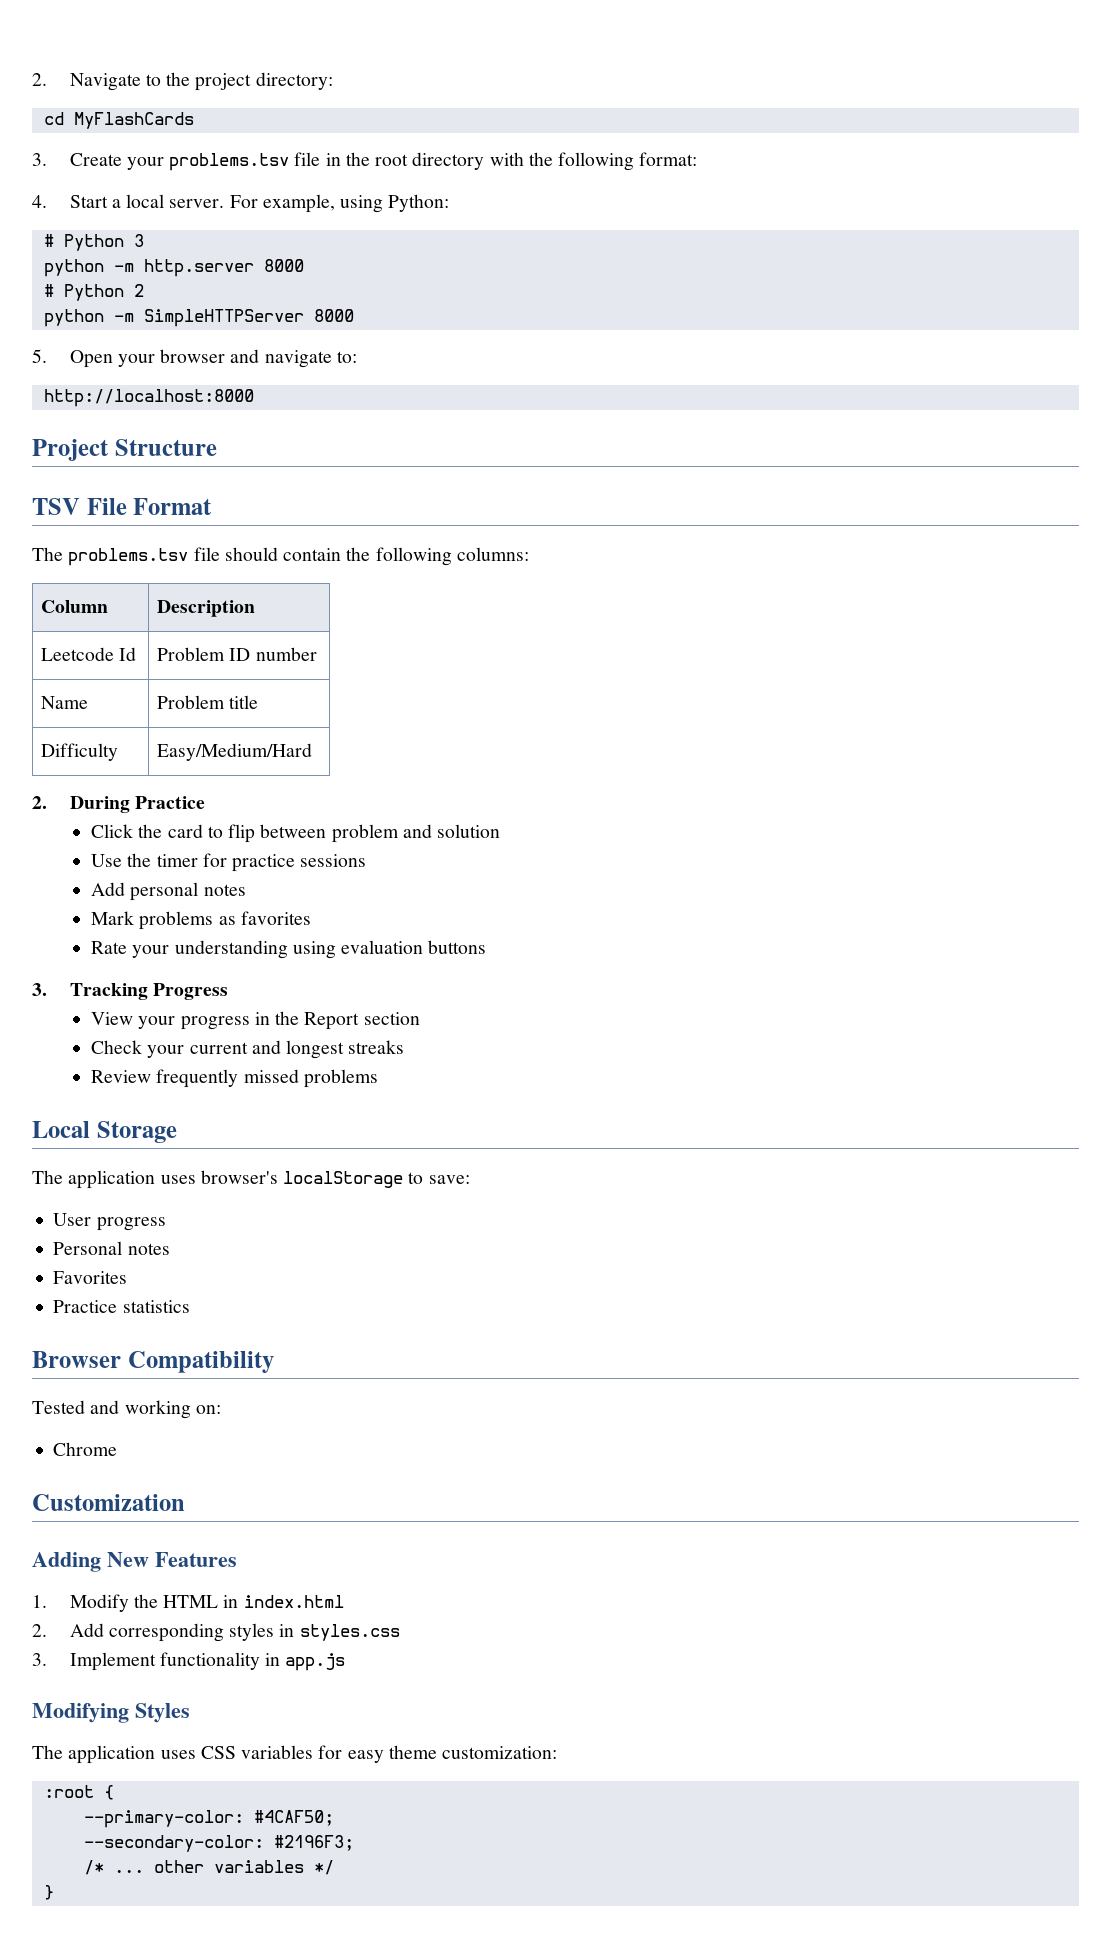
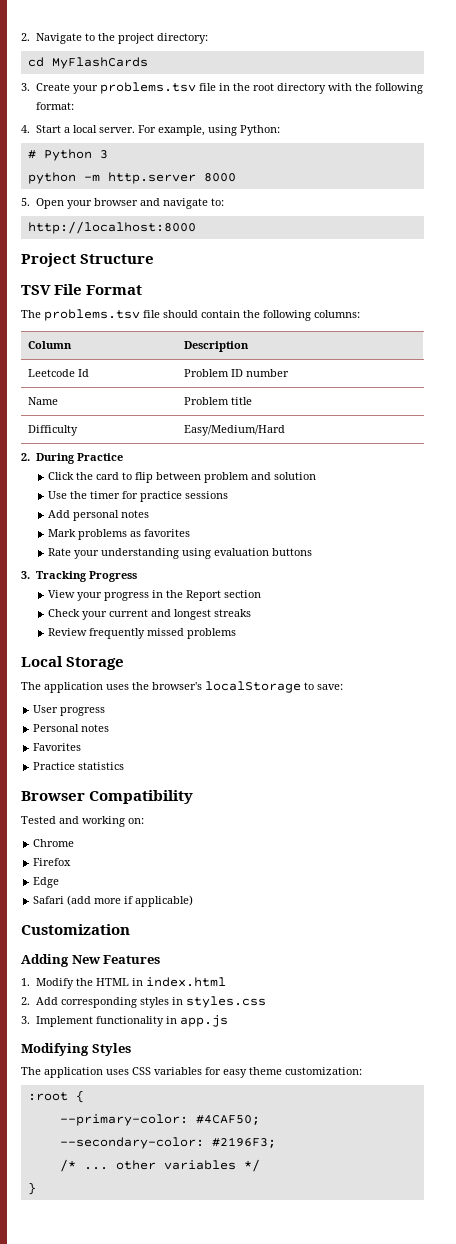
[43,284,144,301] [43,309,354,327] // # Python 2 // python -m SimpleHTTPServer 8000 -> (236, 177) none
(196, 1179) none -> [132,682,149,690] the
(118, 1449) none -> [33,858,72,866] [33,877,60,888] [33,895,194,907] // Firefox // Edge // Safari (add more if applicable)

